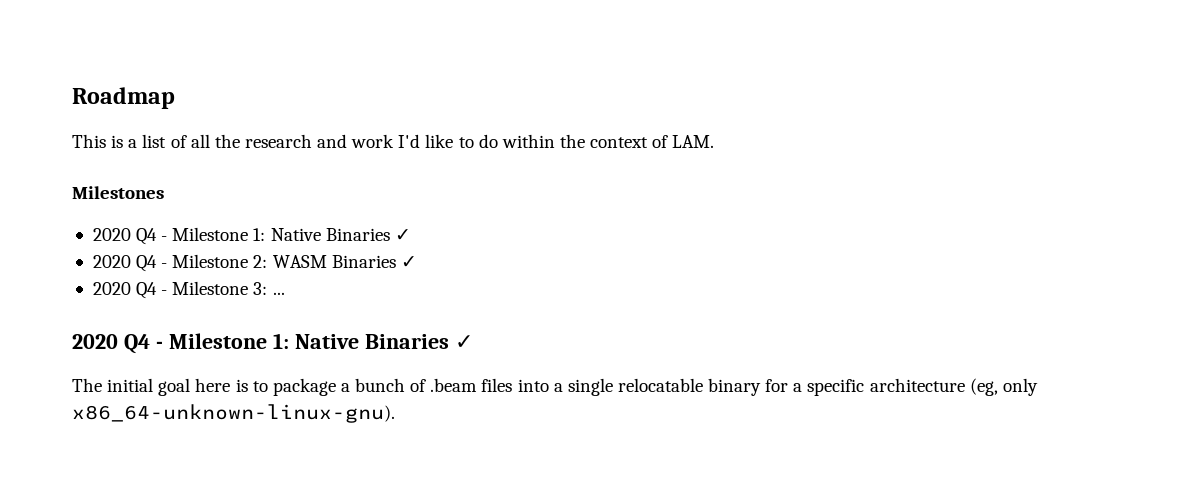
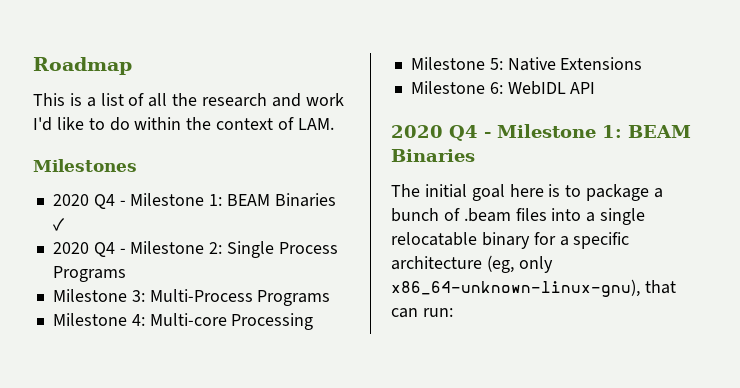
[270,228,321,241] Native -> [227,194,271,206] BEAM
[272,255,417,268] [92,281,285,299] [72,333,473,354] WASM Binaries ✓ // 2020 Q4 - Milestone 3: ... // 2020 Q4 - Milestone 1: Native Binaries ✓ -> [227,241,338,258] [52,266,126,282] [52,289,331,306] [52,313,314,330] [410,57,643,71] [410,81,596,95] [391,124,691,141] [391,149,475,162] Single Process Programs // Milestone 3: Multi-Process Programs // Milestone 4: Multi-core Processing // Milestone 5: Native Extensions // Milestone 6: WebIDL API // 2020 Q4 - Milestone 1: BEAM Binaries
[72,404,395,423] x86_64-unknown-linux-gnu). -> [391,279,676,297] [391,308,453,318] x86_64-unknown-linux-gnu), that can run:

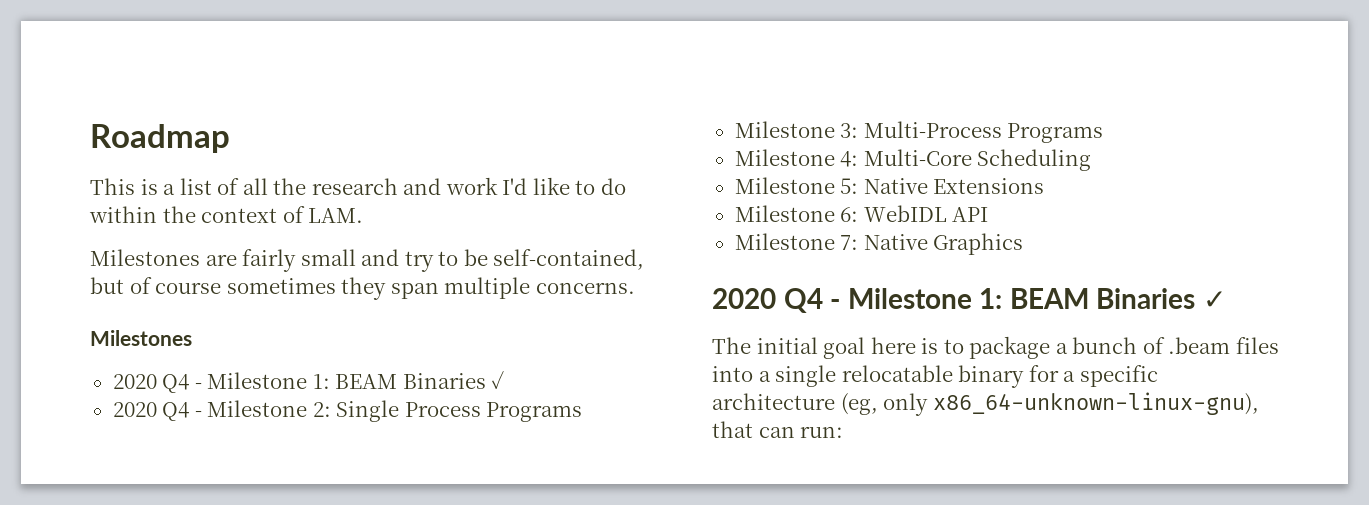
(334, 124) none -> [90,249,645,272] [90,277,635,300] // Milestones are fairly small and try to be self-contained, but of course sometimes they span multiple concerns.
[149,313,314,330] Multi-core Processing -> [863,149,1092,171] Multi-Core Scheduling
[391,124,691,141] [391,149,475,162] // 2020 Q4 - Milestone 1: BEAM Binaries -> [734,233,1024,255] [712,288,1226,313] // Milestone 7: Native Graphics // 2020 Q4 - Milestone 1: BEAM Binaries ✓

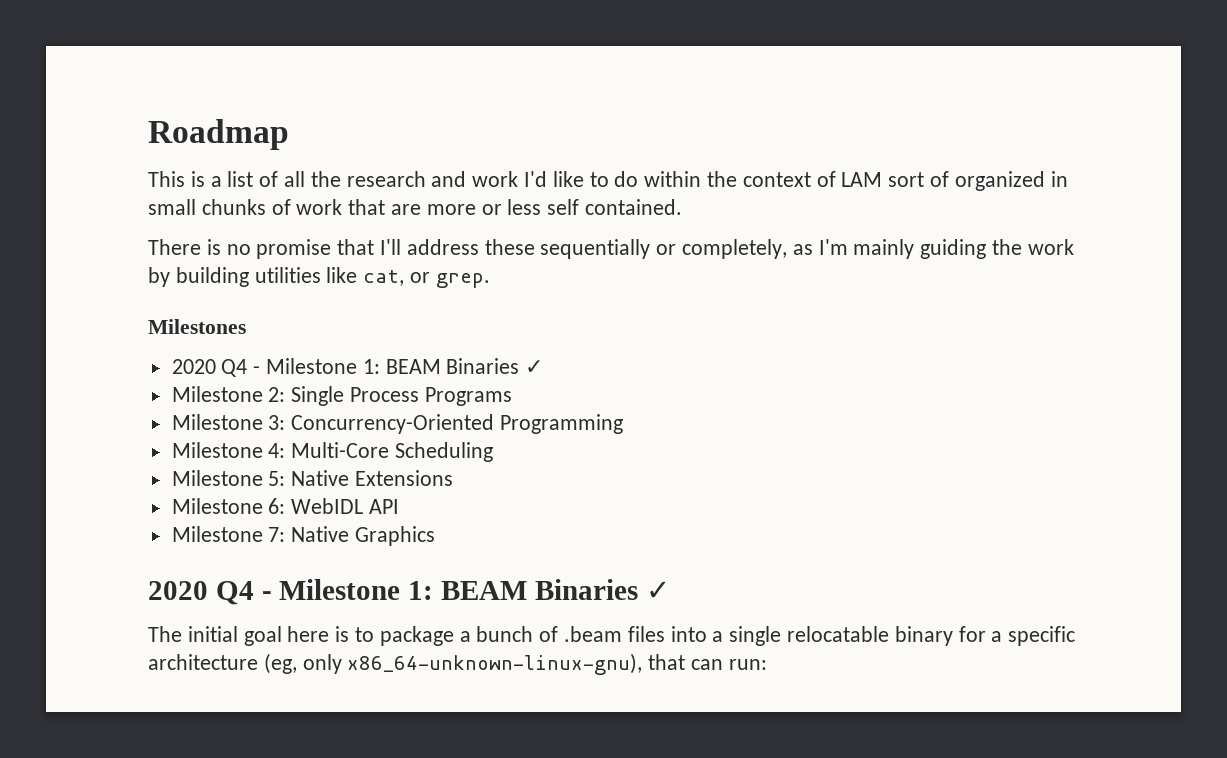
[308,208,364,223] [90,249,645,272] [90,277,635,300] LAM. // Milestones are fairly small and try to be self-contained, but of course sometimes they span multiple concerns. -> [841,171,1068,191] [148,199,683,215] [148,239,1074,259] [148,267,490,288] LAM sort of organized in small chunks of work that are more or less self contained. // There is no promise that I'll address these sequentially or completely, as I'm mainly guiding the work by building utilities like cat, or grep.
[112,402,202,421] 2020 Q4 - -> (544, 367) none
[863,121,1104,143] Multi-Process Programs -> [291,414,624,434] Concurrency-Oriented Programming

